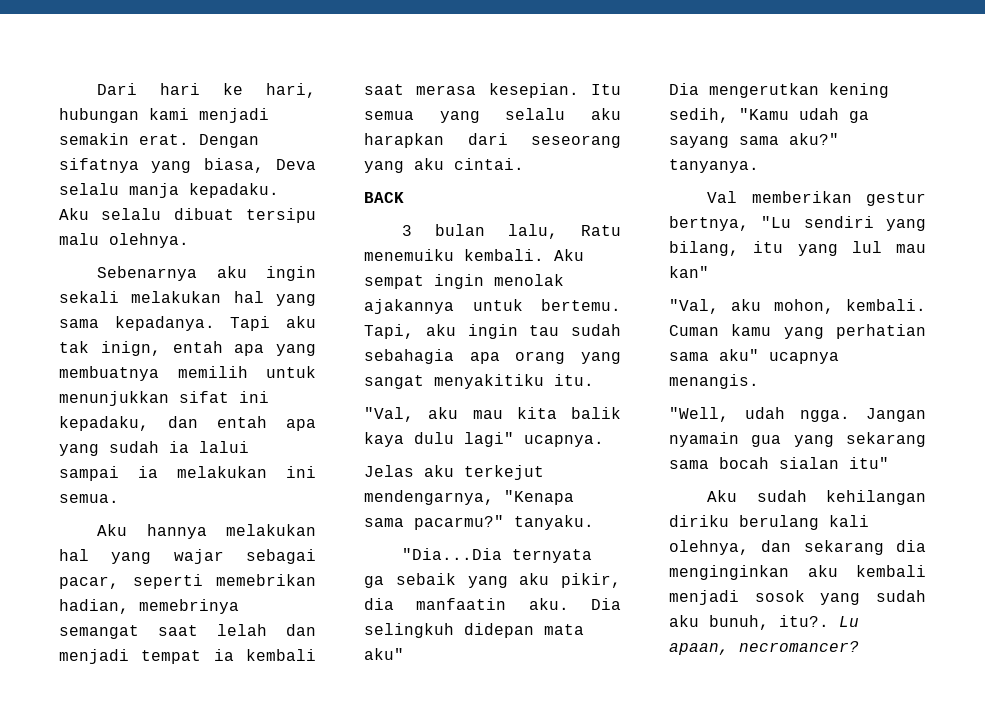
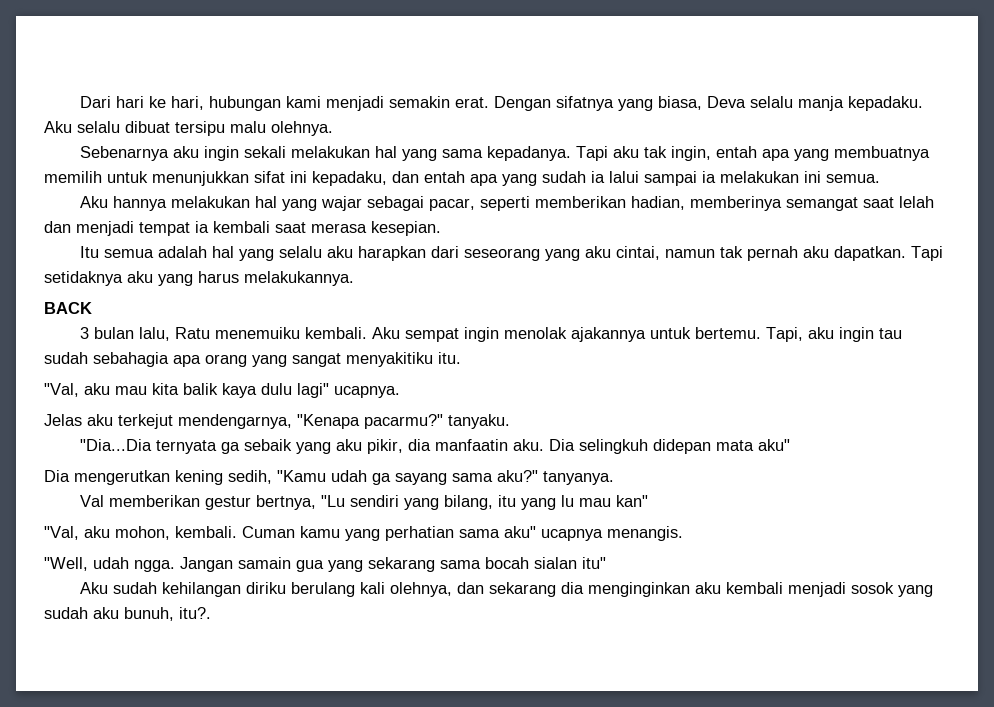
[100,341,161,356] inign, -> [670,146,711,161] ingin,
[216,574,316,586] [59,599,239,614] memebrikan hadian, memebrinya -> [534,196,782,211] memberikan hadian, memberinya
(579, 90) none -> (441, 228) //
(414, 115) none -> [157,246,234,258] adalah hal
[454,158,524,170] cintai. -> [615,246,943,261] [44,271,354,286] cintai, namun tak pernah aku dapatkan. Tapi setidaknya aku yang harus melakukannya.
[364,518,404,527] sama -> (360, 421) none
[851,241,882,253] lul -> [560,495,574,507] lu
[669,432,739,447] nyamain -> [238,557,291,569] samain
[839,616,859,627] [669,641,859,655] Lu apaan, necromancer? -> (211, 613) none

